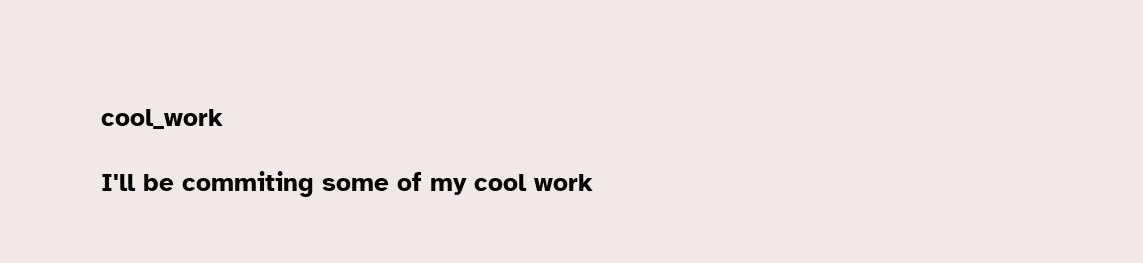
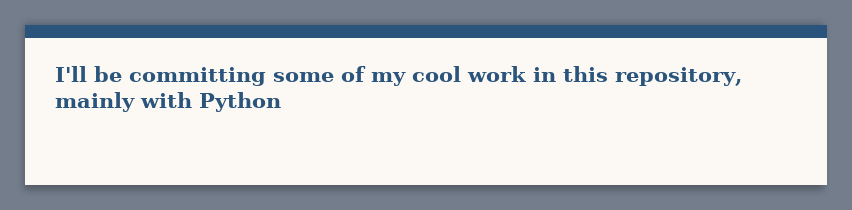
[101,109,223,129] cool_work // -> (55, 74) none
[182,171,314,197] commiting -> [129,67,266,86] committing
(593, 182) none -> [533,66,742,86] [55,92,281,112] in this repository, mainly with Python

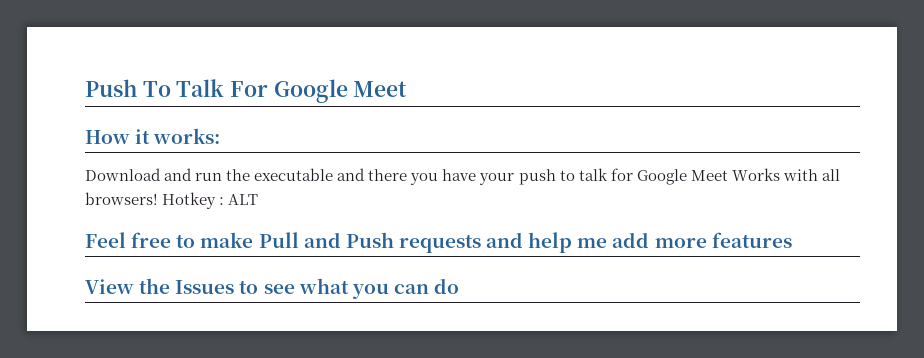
[55,66,742,86] [55,92,281,112] I'll be committing some of my cool work in this repository, mainly with Python -> [85,79,408,103] [85,128,221,144] [85,168,840,185] [85,192,259,209] [85,232,792,253] [85,278,460,299] Push To Talk For Google Meet // How it works: // Download and run the executable and there you have your push to talk for Google Meet Works with all browsers! Hotkey : ALT // Feel free to make Pull and Push requests and help me add more features // View the Issues to see what you can do

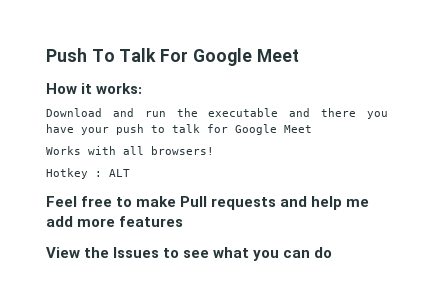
(728, 175) none -> (312, 129) //
(158, 198) none -> (214, 150) //
[303,232,394,248] and Push -> (208, 201) none

